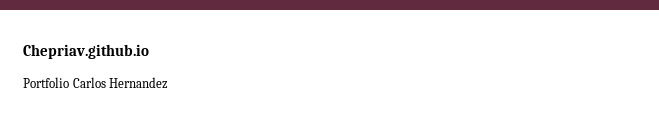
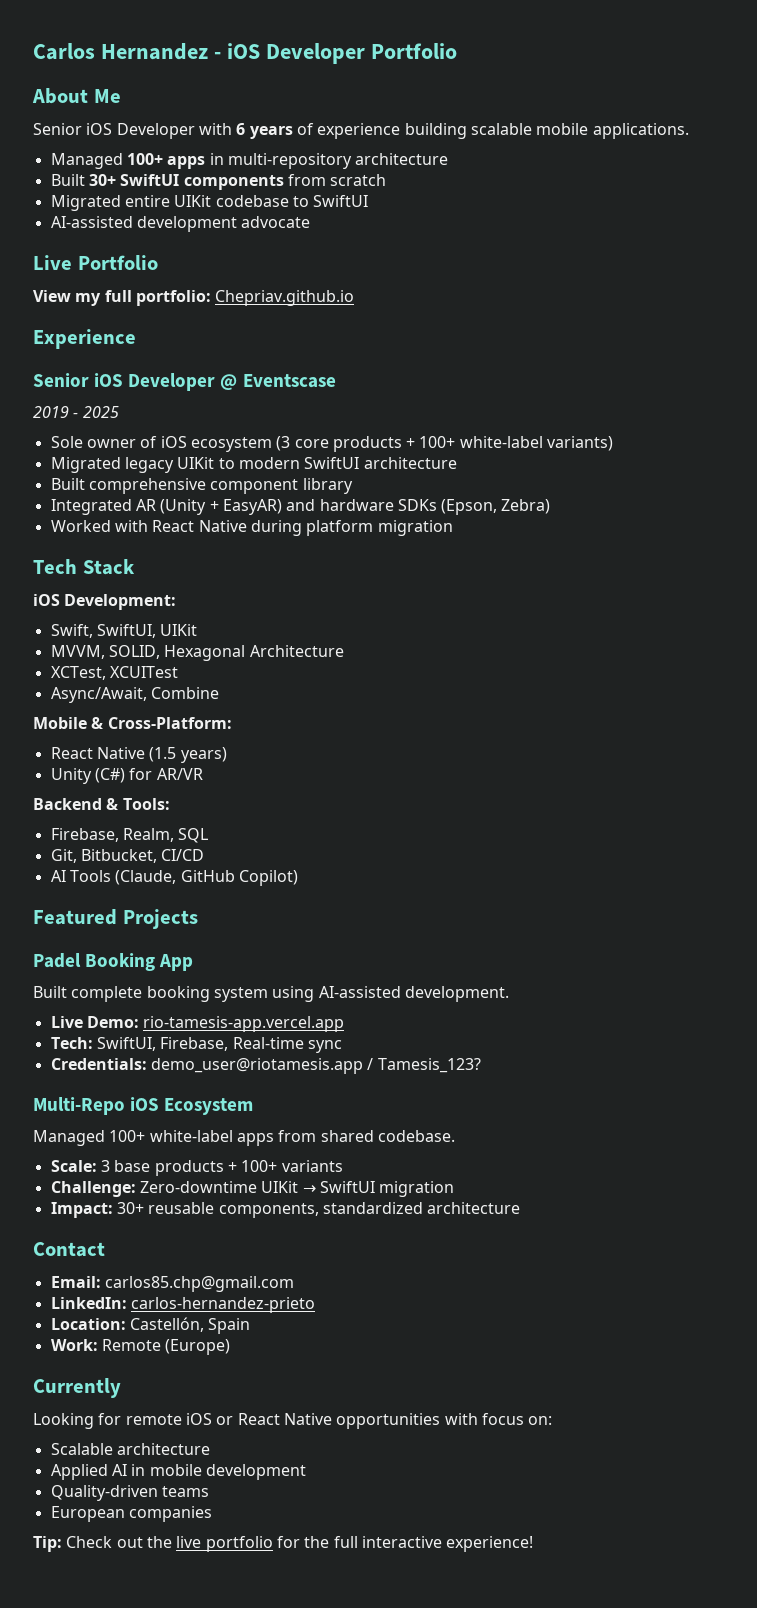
[23,44,149,59] [23,77,169,89] Chepriav.github.io // Portfolio Carlos Hernandez -> [33,43,457,64] [32,88,121,104] [33,123,689,139] [50,153,449,169] [50,174,387,190] [50,195,369,211] [50,216,311,232] [33,255,158,270] [33,290,355,306] [33,329,136,349] [33,373,336,391] [33,406,119,418] [50,436,614,452] [50,457,457,473] [50,478,353,494] [50,499,551,515] [50,520,453,536] [33,559,135,575] [33,594,177,610] [50,624,198,638] [50,645,344,661] [50,666,178,680] [50,687,219,703] [33,717,232,729] [50,747,227,763] [50,768,203,784] [33,798,170,810] [50,828,209,843] [50,849,205,863] [50,870,298,886] [33,909,198,929] [33,953,194,971] [33,986,509,1002] [50,1016,345,1032] [50,1037,342,1053] [50,1058,481,1074] [33,1097,254,1115] [33,1130,455,1146] [50,1160,343,1176] [50,1181,455,1197] [50,1202,521,1218] [33,1242,105,1257] [50,1276,294,1292] [50,1297,315,1313] [50,1317,251,1334] [50,1339,231,1355] [33,1378,121,1398] [33,1413,553,1429] [50,1443,210,1455] [50,1464,306,1480] [50,1485,209,1501] [50,1506,212,1522] [33,1536,534,1552] Carlos Hernandez - iOS Developer Portfolio // About Me // Senior iOS Developer with 6 years of experience building scalable mobile applications. // Managed 100+ apps in multi-repository architecture // Built 30+ SwiftUI components from scratch // Migrated entire UIKit codebase to SwiftUI // AI-assisted development advocate // Live Portfolio // View my full portfolio: Chepriav.github.io // Experience // Senior iOS Developer @ Eventscase // 2019 - 2025 // Sole owner of iOS ecosystem (3 core products + 100+ white-label variants) // Migrated legacy UIKit to modern SwiftUI architecture // Built comprehensive component library // Integrated AR (Unity + EasyAR) and hardware SDKs (Epson, Zebra) // Worked with React Native during platform migration // Tech Stack // iOS Development: // Swift, SwiftUI, UIKit // MVVM, SOLID, Hexagonal Architecture // XCTest, XCUITest // Async/Await, Combine // Mobile & Cross-Platform: // React Native (1.5 years) // Unity (C#) for AR/VR // Backend & Tools: // Firebase, Realm, SQL // Git, Bitbucket, CI/CD // AI Tools (Claude, GitHub Copilot) // Featured Projects // Padel Booking App // Built complete booking system using AI-assisted development. // Live Demo: rio-tamesis-app.vercel.app // Tech: SwiftUI, Firebase, Real-time sync // Credentials: demo_user@riotamesis.app / Tamesis_123? // Multi-Repo iOS Ecosystem // Managed 100+ white-label apps from shared codebase. // Scale: 3 base products + 100+ variants // Challenge: Zero-downtime UIKit → SwiftUI migration // Impact: 30+ reusable components, standardized architecture // Contact // Email: carlos85.chp@gmail.com // LinkedIn: carlos-hernandez-prieto // Location: Castellón, Spain // Work: Remote (Europe) // Currently // Looking for remote iOS or React Native opportunities with focus on: // Scalable architecture // Applied AI in mobile development // Quality-driven teams // European companies // Tip: Check out the live portfolio for the full interactive experience!

